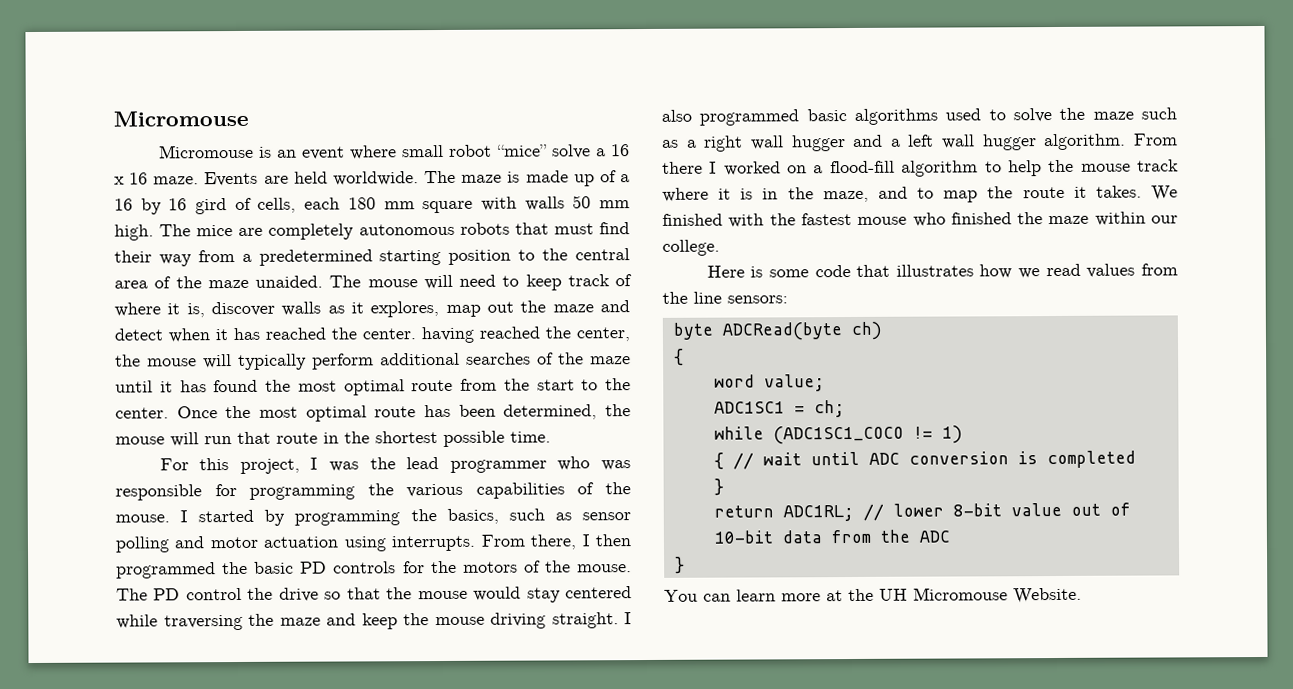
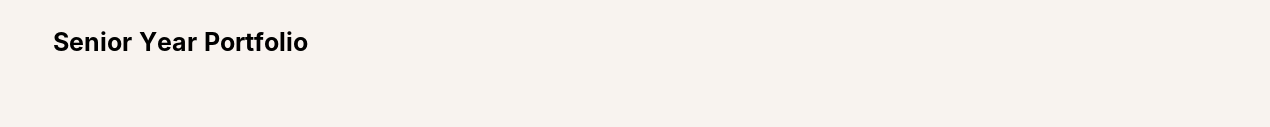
[113,110,249,127] [158,144,631,160] [114,170,630,187] [114,195,630,215] [114,222,630,241] [114,248,631,267] [114,274,632,291] [114,300,630,318] [114,326,630,344] [115,352,631,370] [115,378,631,396] [115,404,631,422] [115,430,551,447] [159,456,632,474] [115,482,631,501] [115,508,631,526] [115,534,632,553] [116,560,633,579] [116,586,632,603] [116,612,632,631] [661,107,1177,126] [662,133,1178,152] [662,159,1179,177] [662,185,1178,203] [662,211,1178,228] [662,239,720,256] [706,263,1178,279] [662,291,788,304] [672,321,882,341] [673,348,684,366] [713,374,825,392] [713,400,845,418] [713,425,963,445] [713,450,1136,470] [713,478,724,496] [713,502,1131,522] [713,529,950,544] [674,556,685,574] [664,587,1082,604] Micromouse // Micromouse is an event where small robot “mice” solve a 16 x 16 maze. Events are held worldwide. The maze is made up of a 16 by 16 gird of cells, each 180 mm square with walls 50 mm high. The mice are completely autonomous robots that must find their way from a predetermined starting position to the central area of the maze unaided. The mouse will need to keep track of where it is, discover walls as it explores, map out the maze and detect when it has reached the center. having reached the center, the mouse will typically perform additional searches of the maze until it has found the most optimal route from the start to the center. Once the most optimal route has been determined, the mouse will run that route in the shortest possible time. // For this project, I was the lead programmer who was responsible for programming the various capabilities of the mouse. I started by programming the basics, such as sensor polling and motor actuation using interrupts. From there, I then programmed the basic PD controls for the motors of the mouse. The PD control the drive so that the mouse would stay centered while traversing the maze and keep the mouse driving straight. I also programmed basic algorithms used to solve the maze such as a right wall hugger and a left wall hugger algorithm. From there I worked on a flood-fill algorithm to help the mouse track where it is in the maze, and to map the route it takes. We finished with the fastest mouse who finished the maze within our college. // Here is some code that illustrates how we read values from the line sensors: // byte ADCRead(byte ch) // { // word value; // ADC1SC1 = ch; // while (ADC1SC1_COCO != 1) // { // wait until ADC conversion is completed // } // return ADC1RL; // lower 8-bit value out of 10-bit data from the ADC // } // You can learn more at the UH Micromouse Website. -> [53,31,308,51] Senior Year Portfolio

